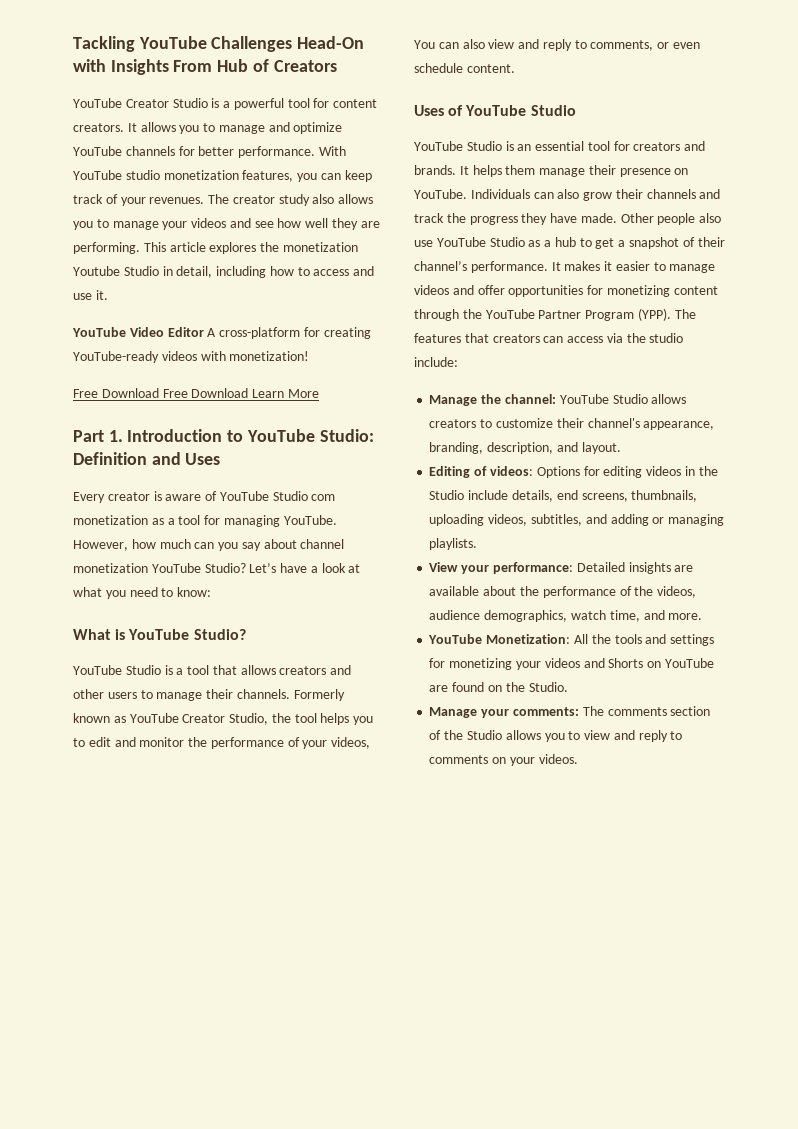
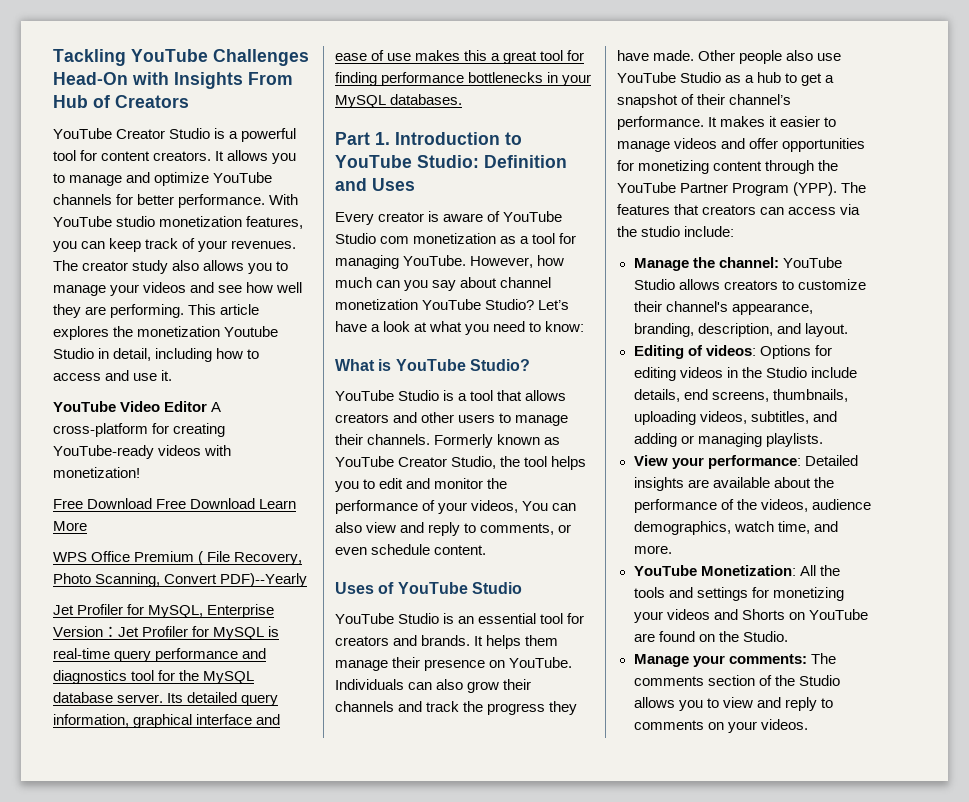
(319, 393) none -> [53,551,303,565] [53,573,308,587] [53,604,275,618] [53,626,280,640] [53,648,267,662] [53,670,255,684] [53,692,279,706] [53,714,281,728] [335,50,585,64] [335,72,592,86] [335,94,463,108] // WPS Office Premium ( File Recovery, Photo Scanning, Convert PDF)--Yearly // Jet Profiler for MySQL, Enterprise Version：Jet Profiler for MySQL is real-time query performance and diagnostics tool for the MySQL database server. Its detailed query information, graphical interface and ease of use makes this a great tool for finding performance bottlenecks in your MySQL databases.

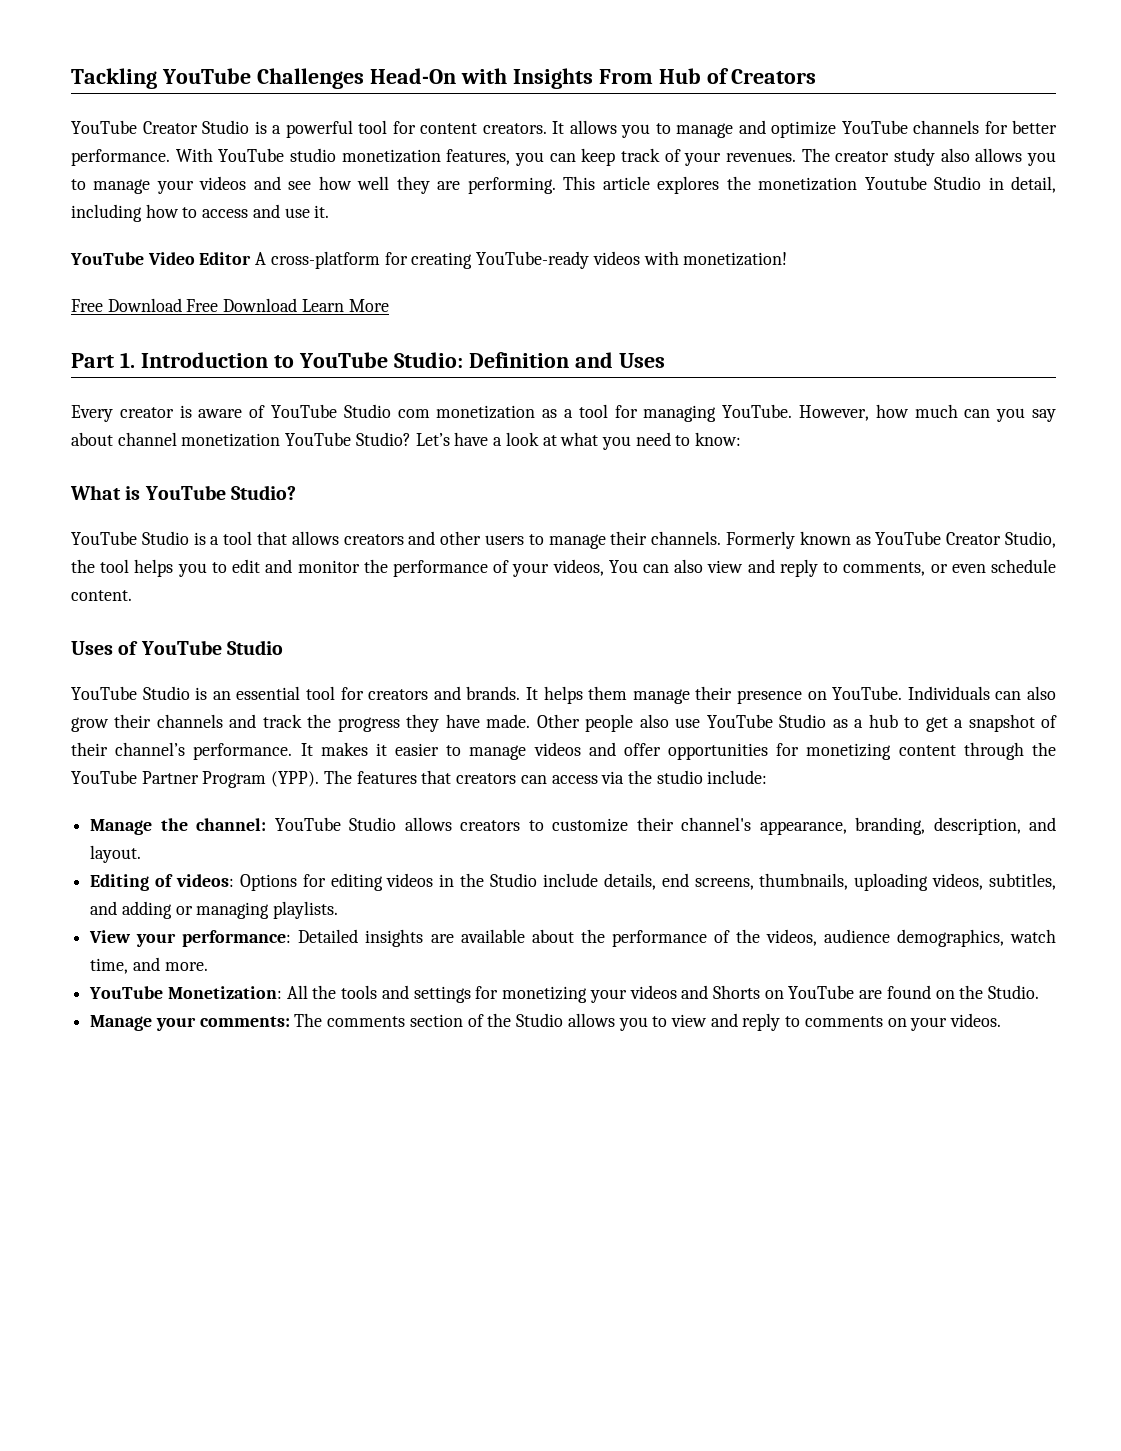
[53,551,303,565] [53,573,308,587] [53,604,275,618] [53,626,280,640] [53,648,267,662] [53,670,255,684] [53,692,279,706] [53,714,281,728] [335,50,585,64] [335,72,592,86] [335,94,463,108] // WPS Office Premium ( File Recovery, Photo Scanning, Convert PDF)--Yearly // Jet Profiler for MySQL, Enterprise Version：Jet Profiler for MySQL is real-time query performance and diagnostics tool for the MySQL database server. Its detailed query information, graphical interface and ease of use makes this a great tool for finding performance bottlenecks in your MySQL databases. -> (389, 305) none

